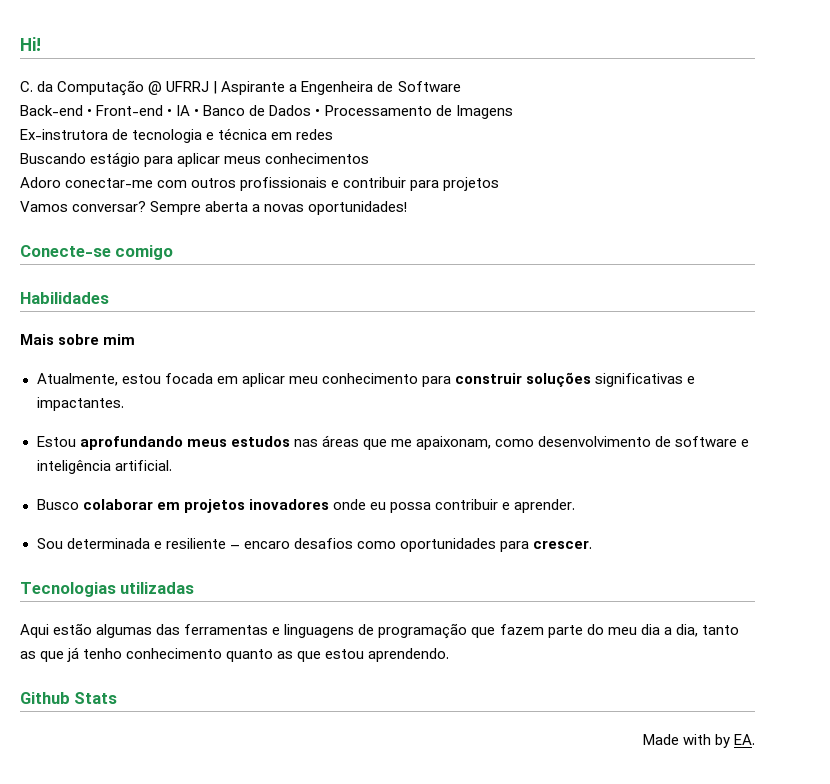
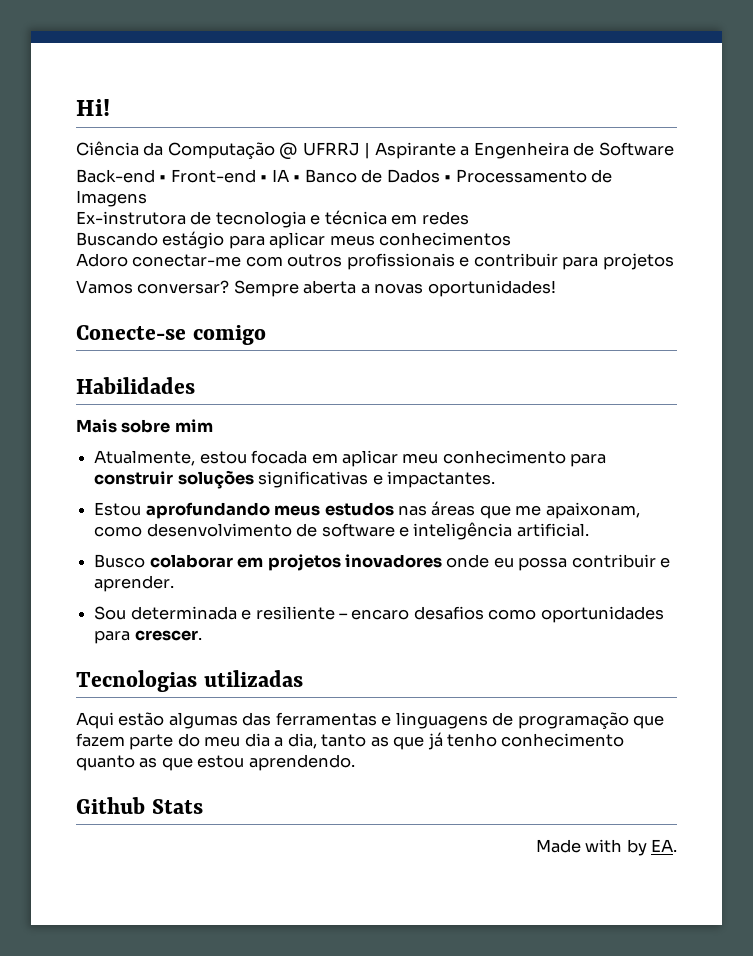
[20,81,33,92] C. -> [76,141,139,156] Ciência

